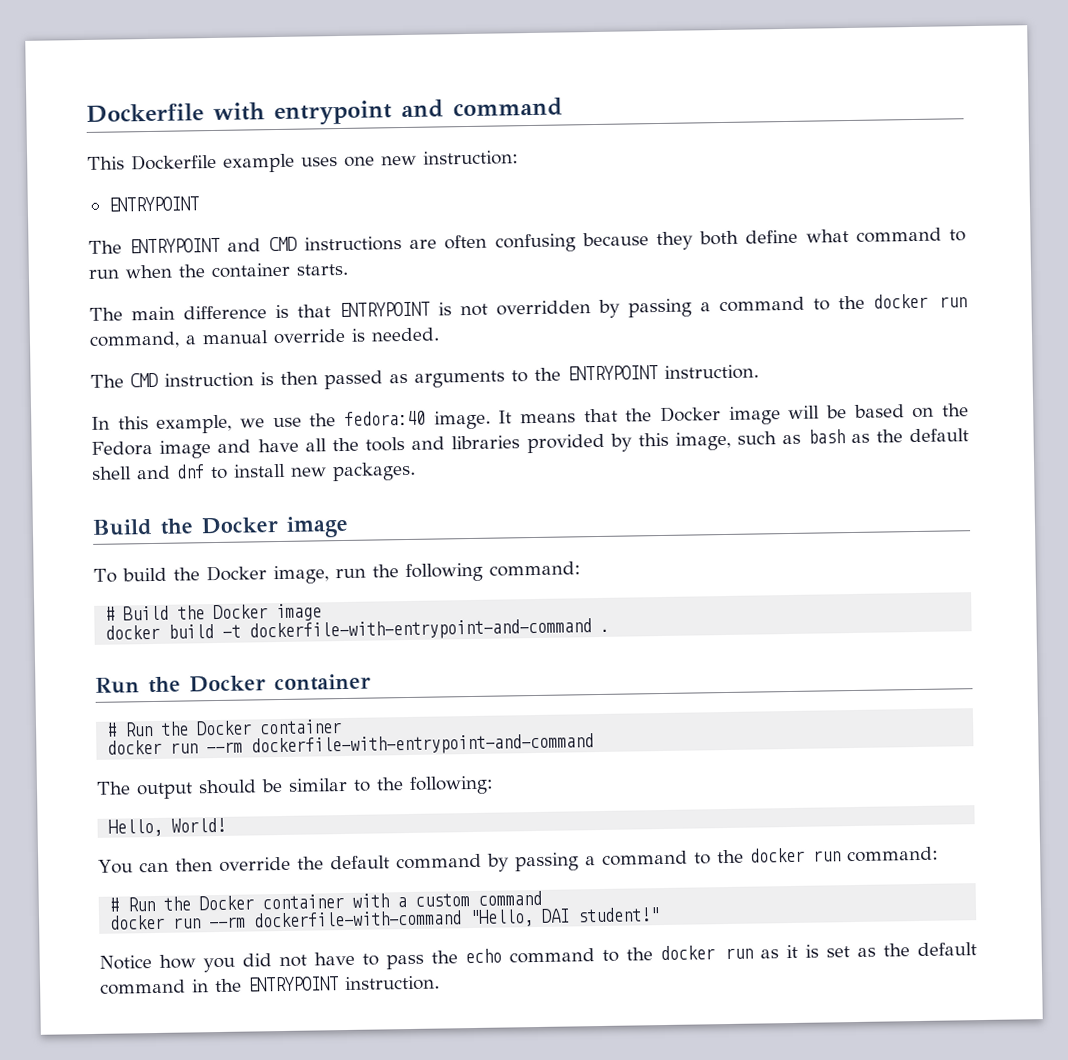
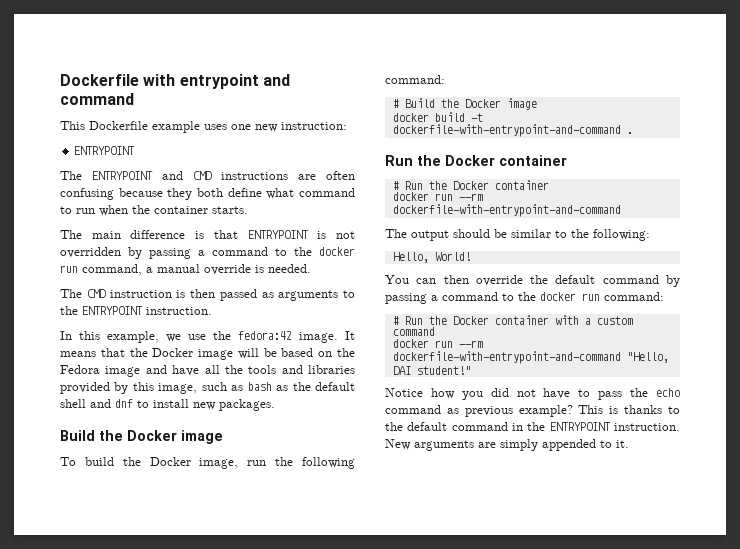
[343,410,426,426] fedora:40 -> [238,331,292,340] fedora:42
[253,910,463,928] dockerfile-with-command -> [392,351,621,364] dockerfile-with-entrypoint-and-command
[602,944,876,962] to the docker run as it is set as -> [446,405,680,417] as previous example? This is thanks to
(440, 983) none -> [385,439,629,451] New arguments are simply appended to it.

